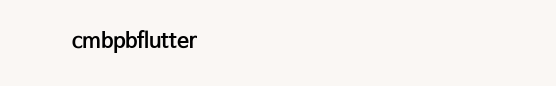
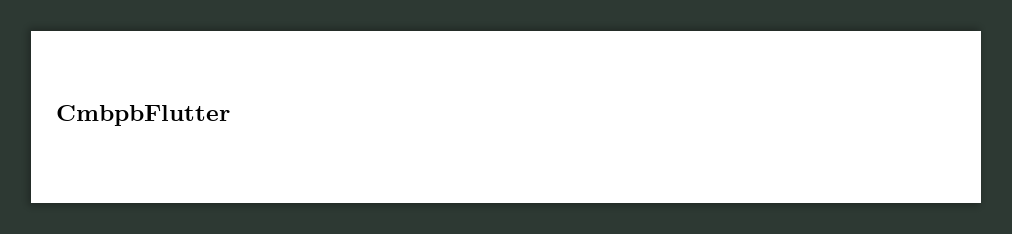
[72,30,197,53] cmbpbflutter -> [56,105,230,126] CmbpbFlutter

